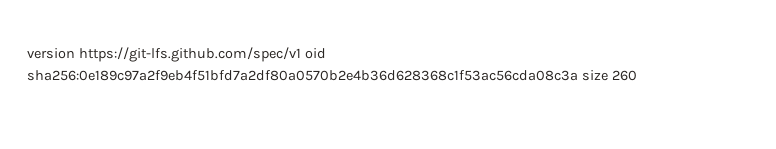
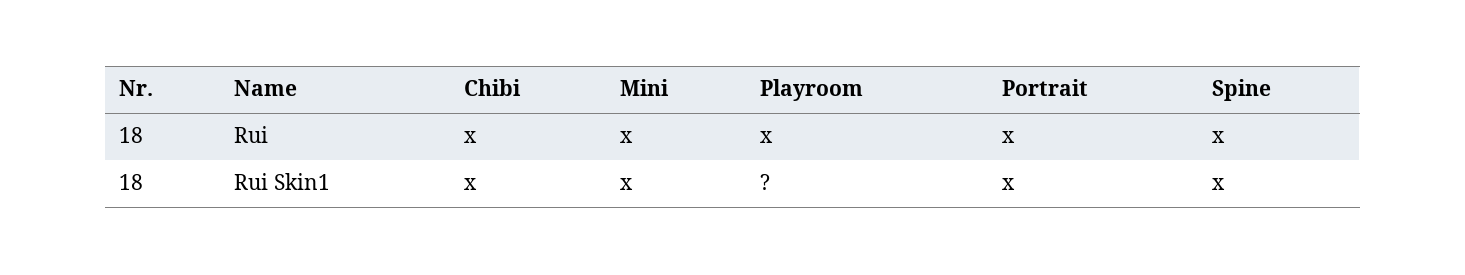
[27,47,326,62] [27,70,637,81] version https://git-lfs.github.com/spec/v1 oid sha256:0e189c97a2f9eb4f51bfd7a2df80a0570b2e4b36d628368c1f53ac56cda08c3a size 260 -> [118,80,153,96] [233,80,297,96] [463,79,521,96] [619,79,669,96] [759,79,863,101] [1001,79,1088,96] [1211,79,1271,101] [118,127,143,143] [233,126,268,143] [463,131,477,143] [619,131,633,143] [759,131,773,143] [1001,131,1015,143] [1211,131,1225,143] [118,174,143,190] [233,173,330,190] [463,178,477,190] [619,178,633,190] [759,174,770,190] [1001,178,1015,190] [1211,178,1225,190] Nr. | Name | Chibi | Mini | Playroom | Portrait | Spine // 18 | Rui | x | x | x | x | x // 18 | Rui Skin1 | x | x | ? | x | x

